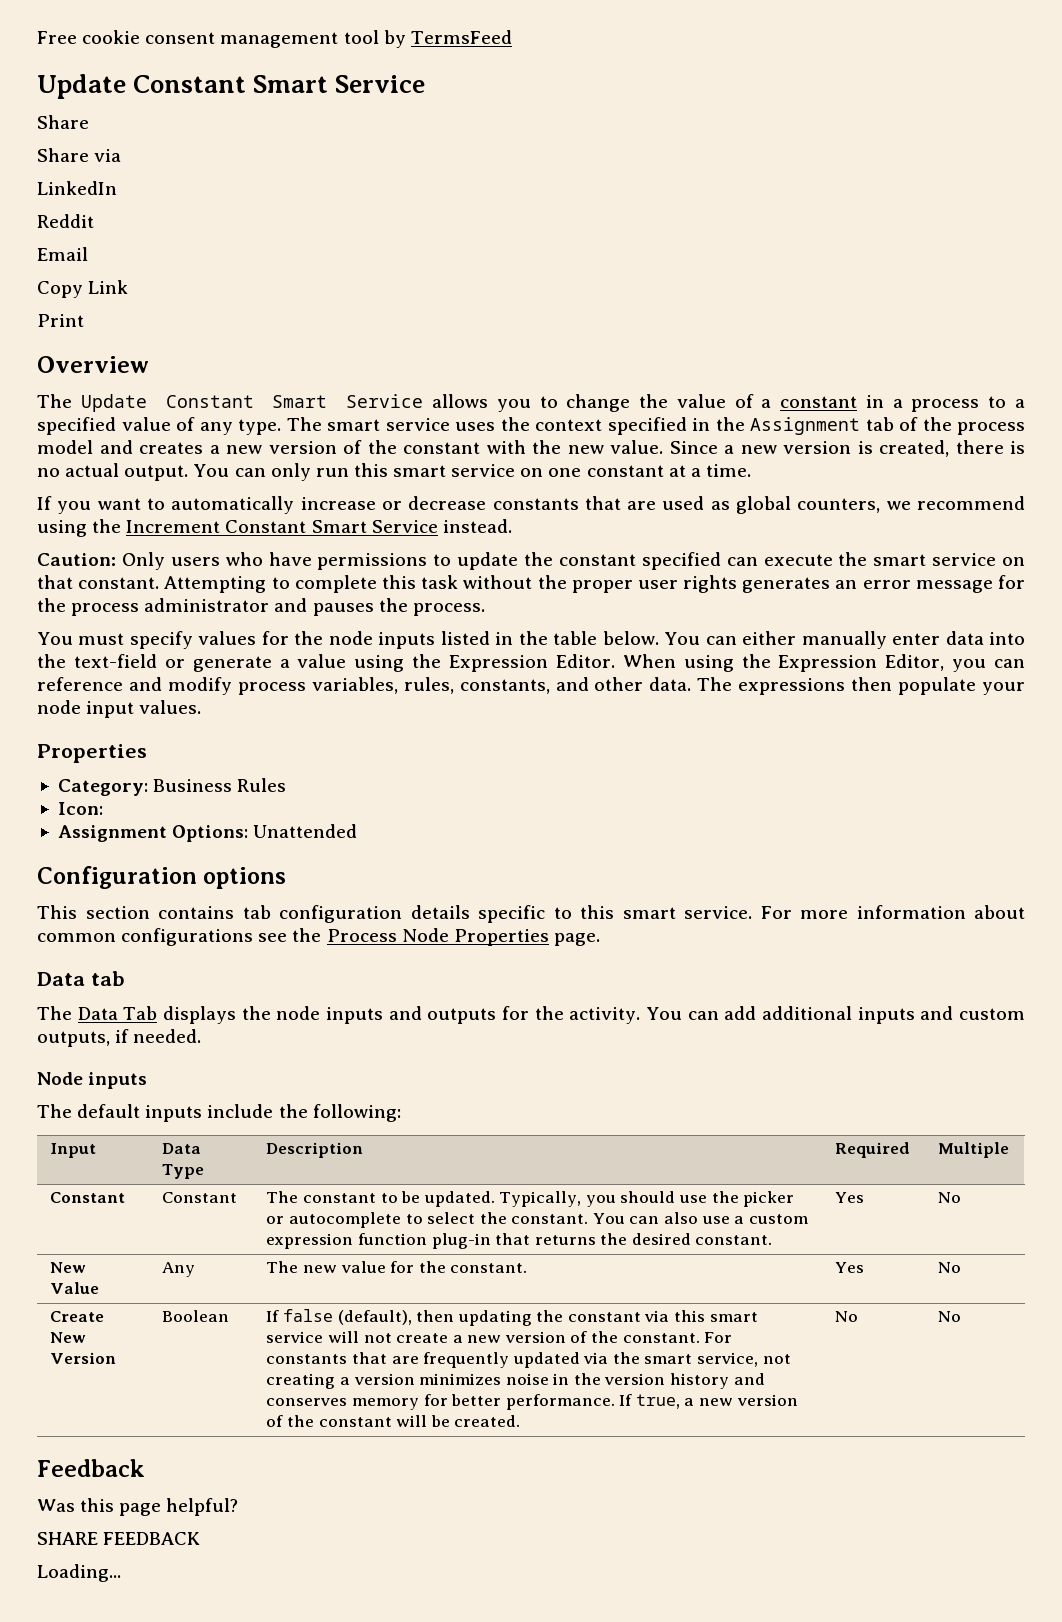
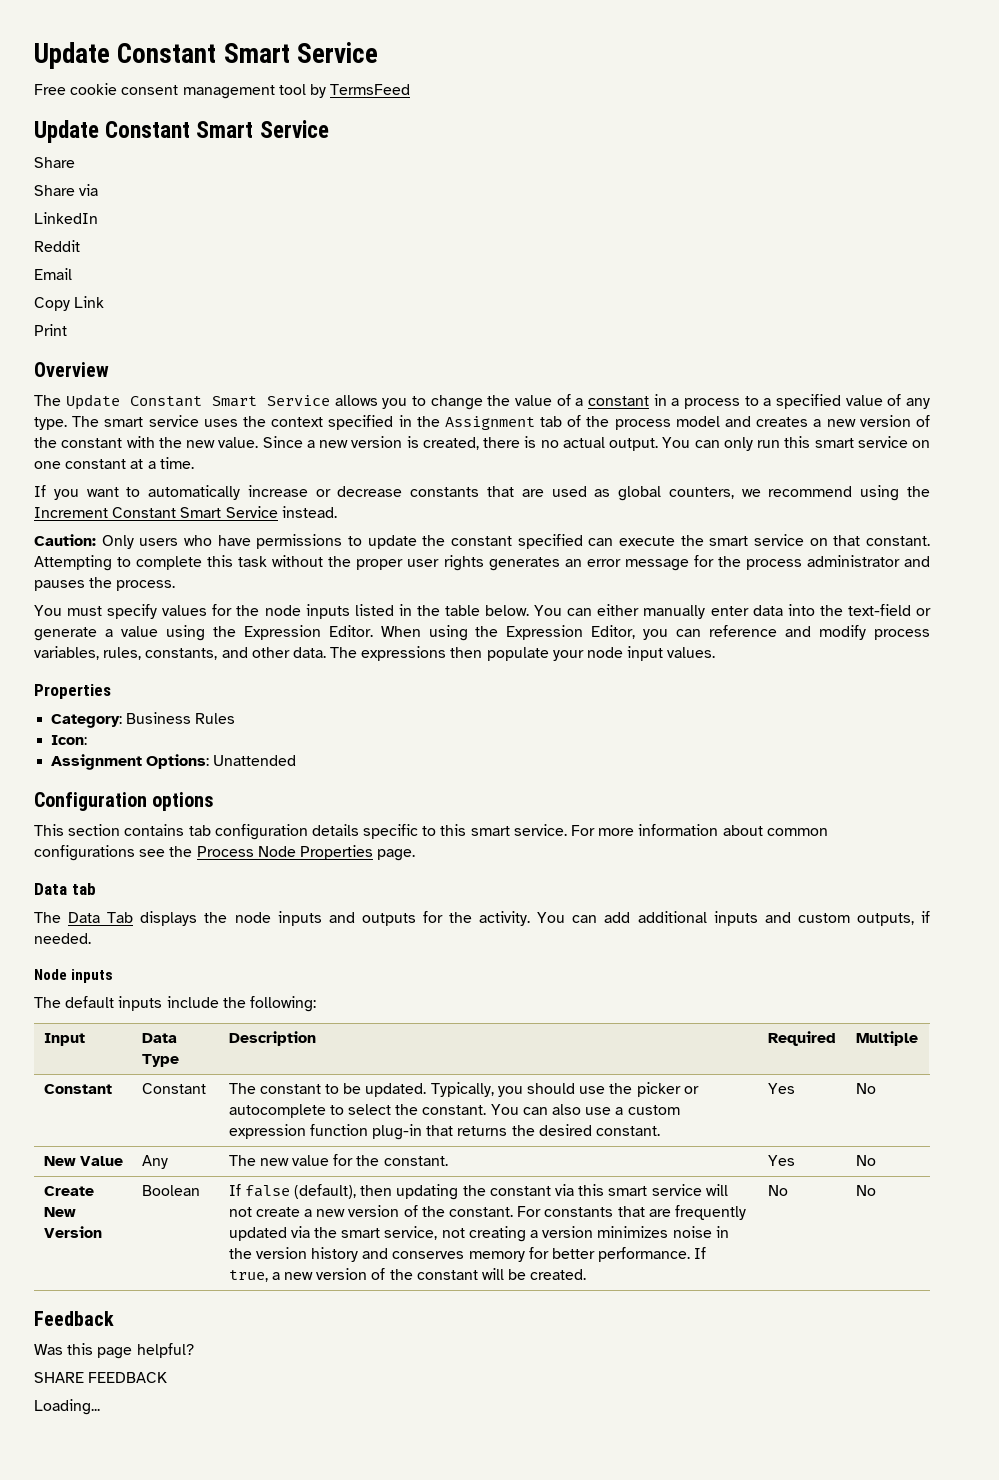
(37, 37) none -> [34,42,378,69] Update Constant Smart Service //

